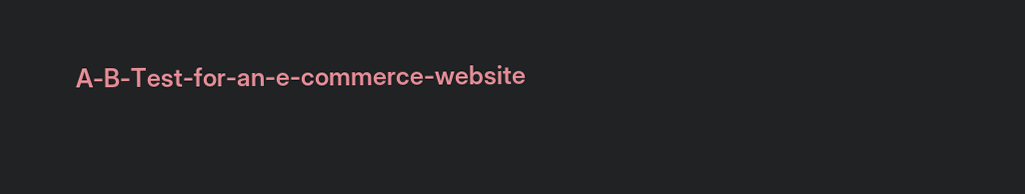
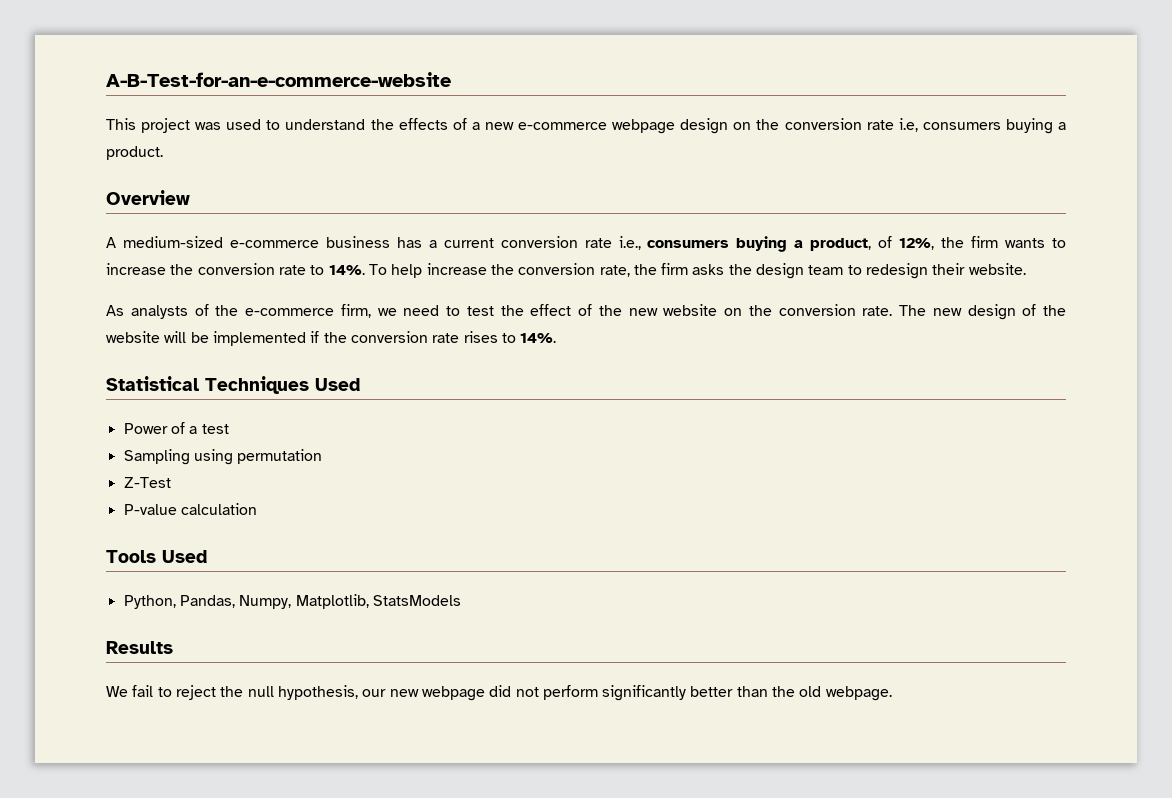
(526, 76) none -> [106,118,1066,134] [106,146,163,160] [106,190,190,205] [106,236,1066,252] [106,263,1026,279] [106,304,1066,320] [106,331,557,346] [106,376,360,394] [123,422,229,434] [123,449,323,465] [123,477,171,488] [123,503,257,515] [106,550,207,563] [123,594,461,609] [106,641,173,654] [106,685,892,701] // This project was used to understand the effects of a new e-commerce webpage design on the conversion rate i.e, consumers buying a product. // Overview // A medium-sized e-commerce business has a current conversion rate i.e., consumers buying a product, of 12%, the firm wants to increase the conversion rate to 14%. To help increase the conversion rate, the firm asks the design team to redesign their website. // As analysts of the e-commerce firm, we need to test the effect of the new website on the conversion rate. The new design of the website will be implemented if the conversion rate rises to 14%. // Statistical Techniques Used // Power of a test // Sampling using permutation // Z-Test // P-value calculation // Tools Used // Python, Pandas, Numpy, Matplotlib, StatsModels // Results // We fail to reject the null hypothesis, our new webpage did not perform significantly better than the old webpage.

